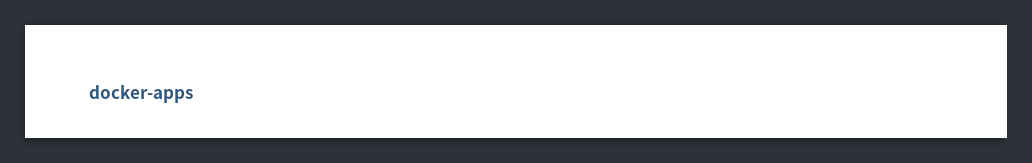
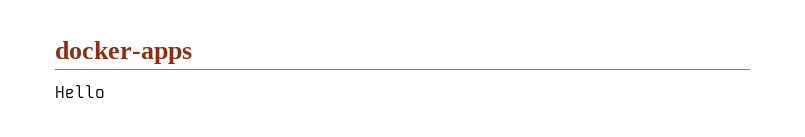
(193, 93) none -> [55,85,105,98] // Hello

